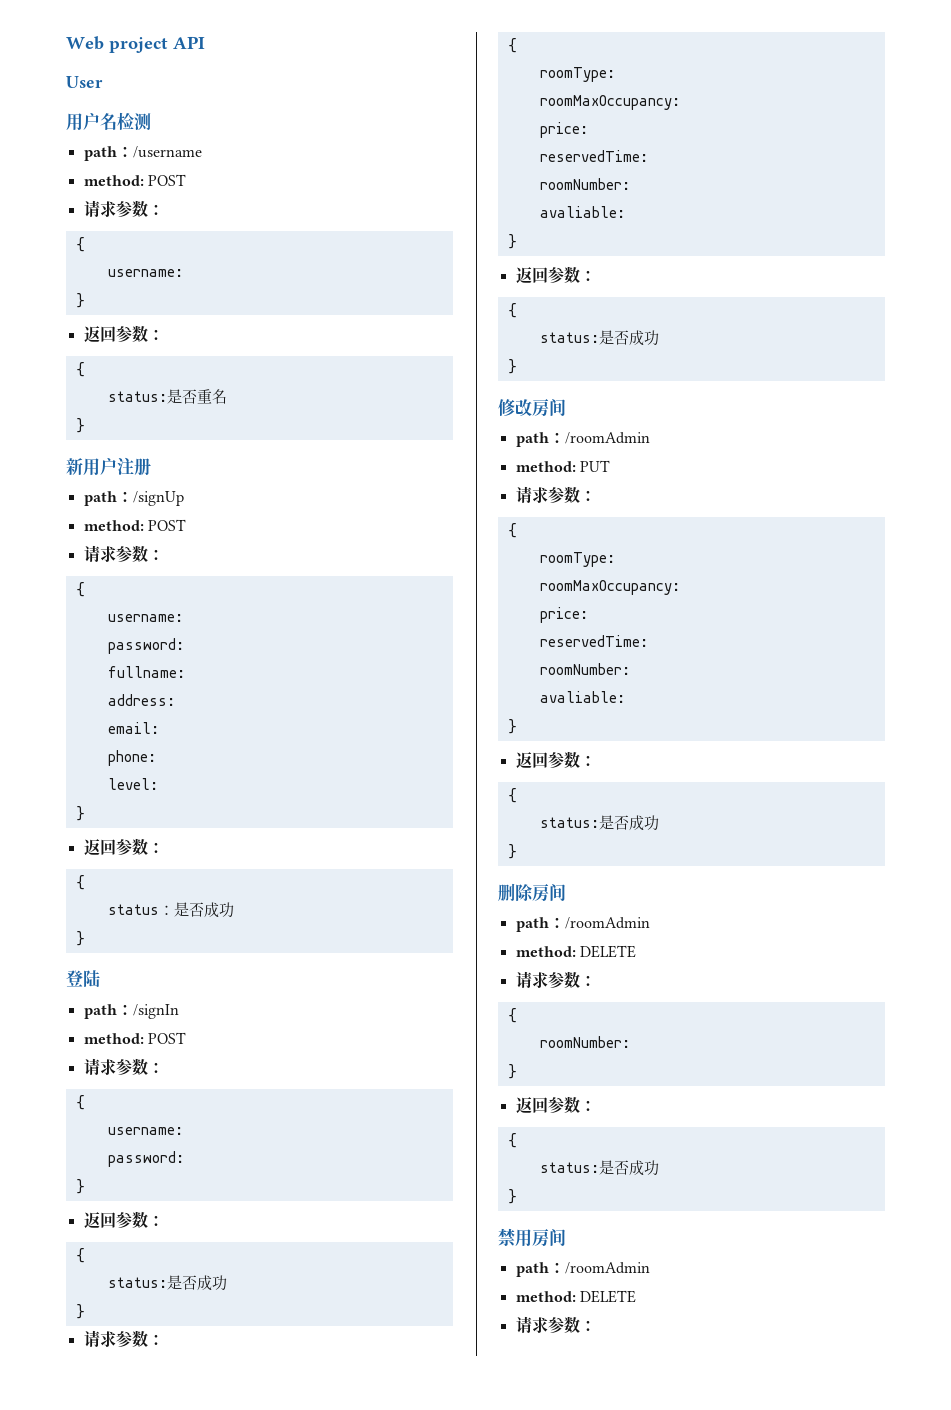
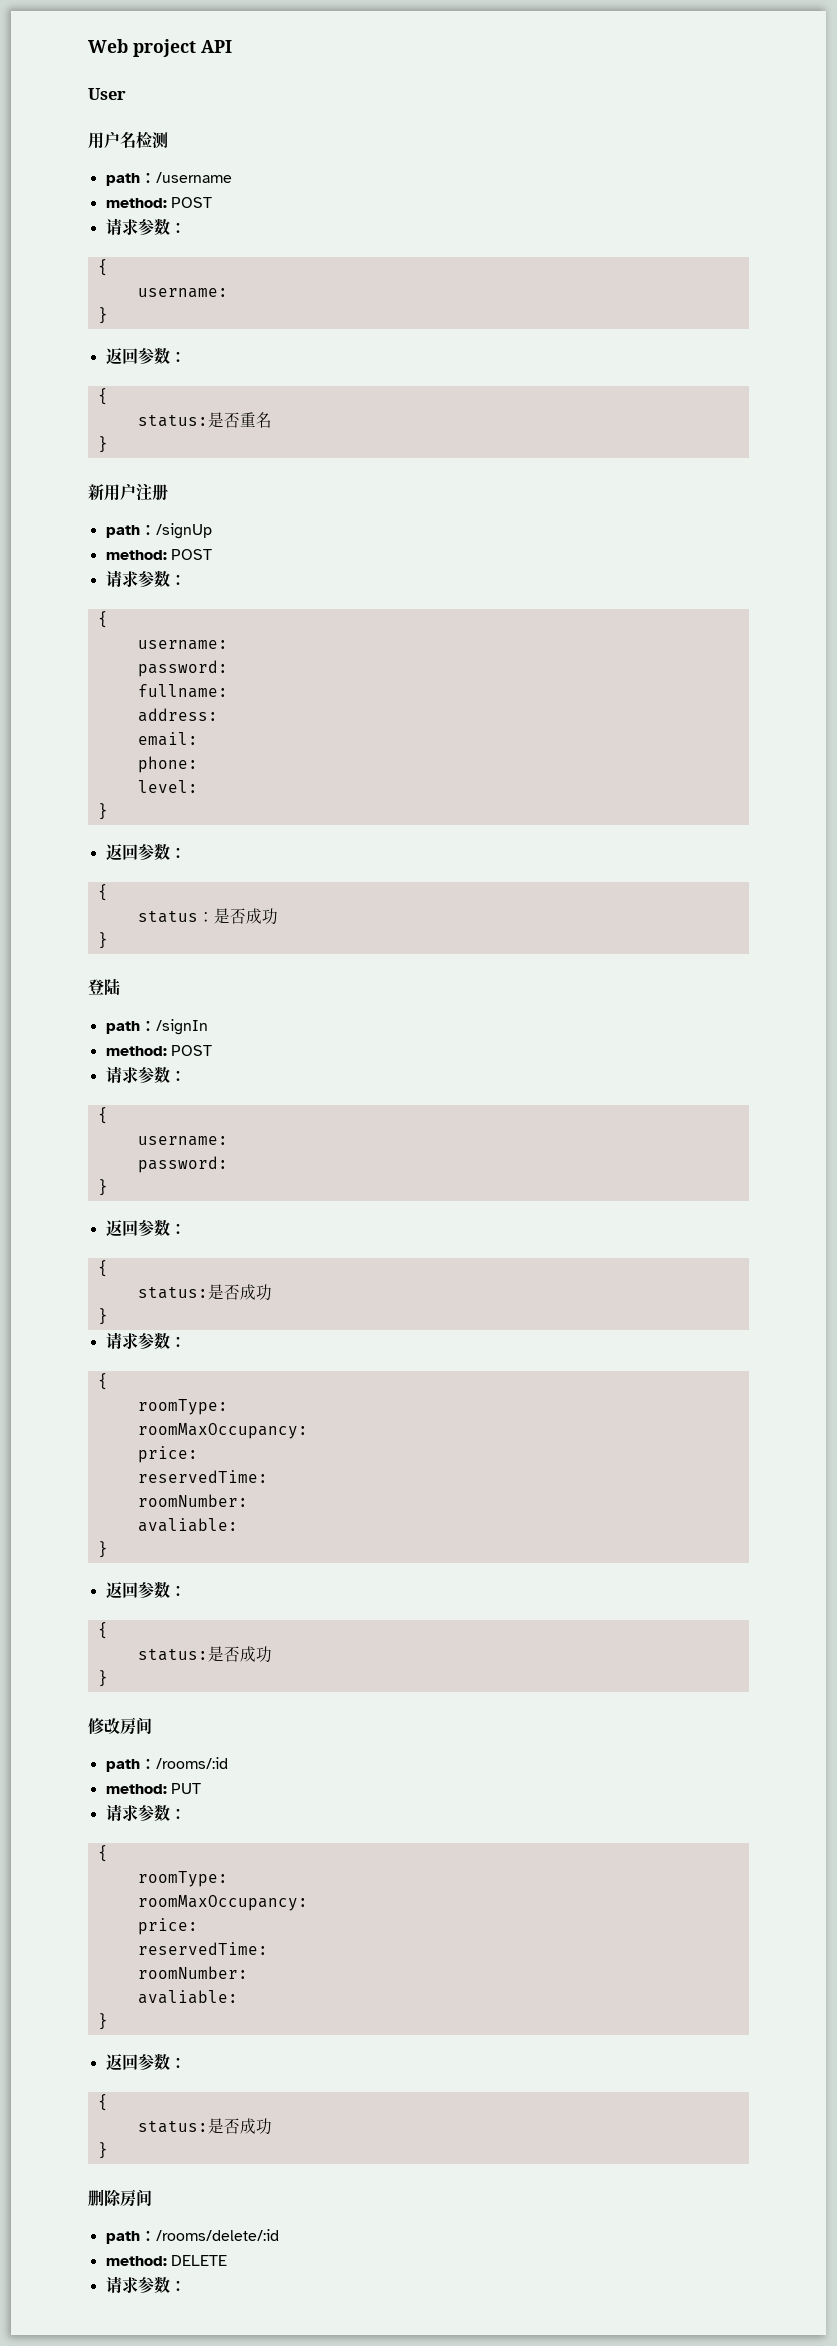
[564,432,650,444] /roomAdmin -> [155,1757,228,1769] /rooms/:id
[564,917,650,929] [515,945,636,958] [515,971,596,989] [507,1008,517,1023] [539,1036,630,1048] [507,1064,517,1079] [515,1096,596,1114] [507,1133,517,1148] [539,1160,659,1176] [507,1189,517,1204] [498,1228,566,1247] [515,1262,650,1277] [515,1290,636,1303] [515,1316,596,1334] /roomAdmin // method: DELETE // 请求参数： // { // roomNumber: // } // 返回参数： // { // status:是否成功 // } // 禁用房间 // path：/roomAdmin // method: DELETE // 请求参数： -> [155,2229,279,2241] [105,2255,227,2266] [105,2276,186,2294] /rooms/delete/:id // method: DELETE // 请求参数：

